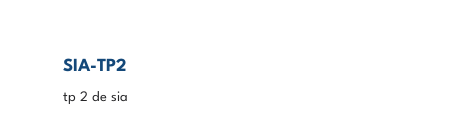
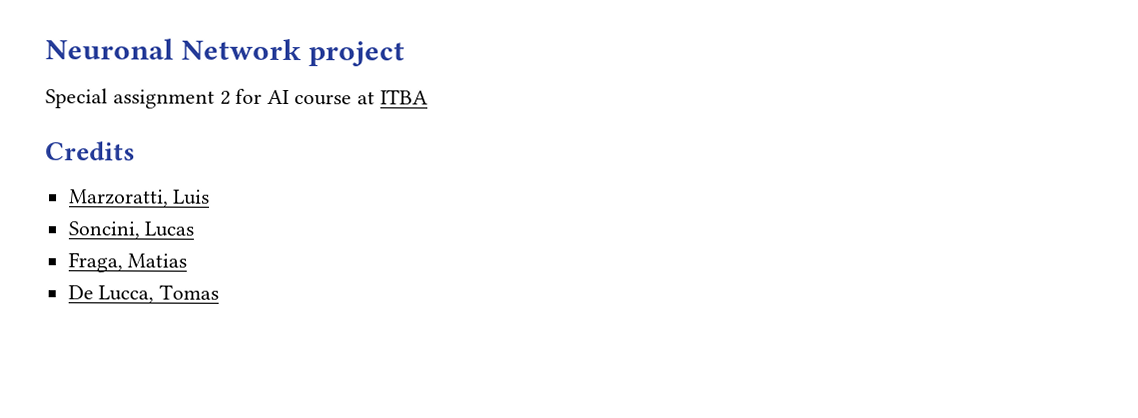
[63,58,127,72] [63,91,128,105] SIA-TP2 // tp 2 de sia -> [45,38,406,67] [45,88,428,109] [45,141,136,161] [68,189,211,207] [67,221,195,239] [67,252,188,273] [67,284,220,303] Neuronal Network project // Special assignment 2 for AI course at ITBA // Credits // Marzoratti, Luis // Soncini, Lucas // Fraga, Matias // De Lucca, Tomas

